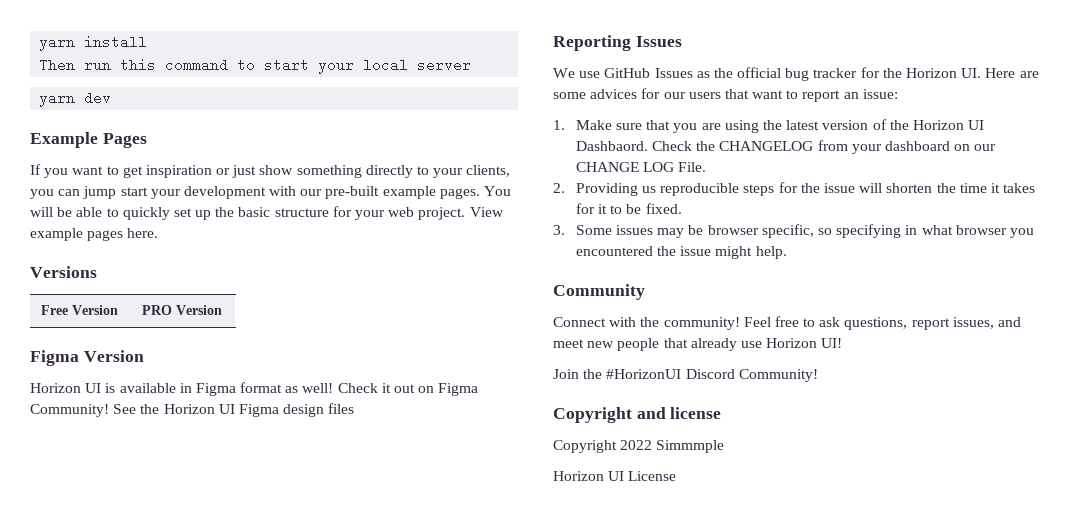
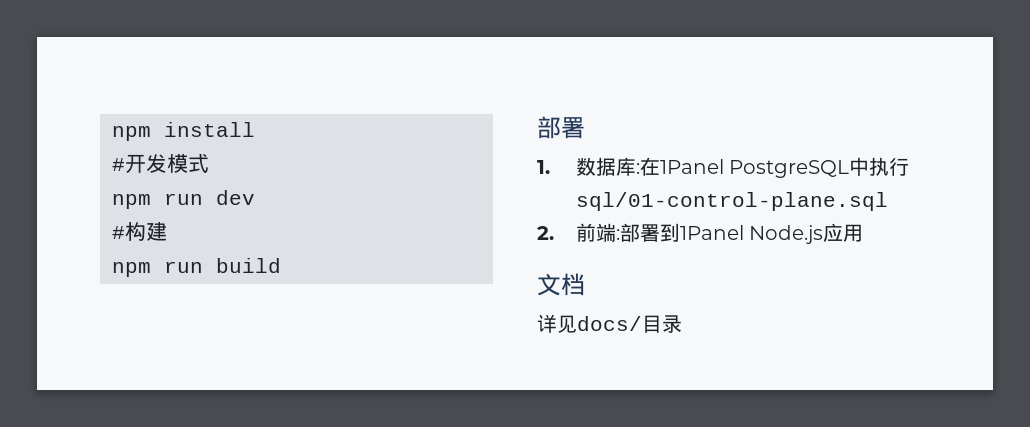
[39,35,76,51] yarn -> [112,126,151,141] npm
[39,58,472,74] [39,91,112,107] [30,132,147,148] [30,164,511,178] [30,186,512,199] [30,206,504,220] [30,228,159,241] [30,266,97,278] [41,305,119,315] [142,305,223,315] [30,350,144,366] [30,382,479,396] [30,403,355,417] [553,35,682,51] [553,67,1039,81] [553,88,898,102] [553,119,985,133] [575,140,997,154] [575,162,707,172] [553,182,1036,196] [575,203,682,214] [553,224,1034,238] [575,246,787,259] [553,284,645,300] [553,316,1022,330] [553,338,843,351] [553,369,818,382] [553,407,722,423] [553,440,725,453] [553,471,677,481] Then run this command to start your local server // yarn dev // Example Pages // If you want to get inspiration or just show something directly to your clients, you can jump start your development with our pre-built example pages. You will be able to quickly set up the basic structure for your web project. View example pages here. // Versions // Free Version | PRO Version // Figma Version // Horizon UI is available in Figma format as well! Check it out on Figma Community! See the Horizon UI Figma design files // Reporting Issues // We use GitHub Issues as the official bug tracker for the Horizon UI. Here are some advices for our users that want to report an issue: // 1. Make sure that you are using the latest version of the Horizon UI Dashbaord. Check the CHANGELOG from your dashboard on our CHANGE LOG File. // 2. Providing us reproducible steps for the issue will shorten the time it takes for it to be fixed. // 3. Some issues may be browser specific, so specifying in what browser you encountered the issue might help. // Community // Connect with the community! Feel free to ask questions, report issues, and meet new people that already use Horizon UI! // Join the #HorizonUI Discord Community! // Copyright and license // Copyright 2022 Simmmple // Horizon UI License -> [112,154,209,174] [112,190,255,209] [112,222,167,241] [112,258,281,277] [537,116,585,139] [537,157,910,178] [575,192,888,211] [537,223,864,244] [537,273,585,296] [537,314,682,333] #开发模式 // npm run dev // #构建 // npm run build // 部署 // 1.数据库:在1Panel PostgreSQL中执行sql/01-control-plane.sql // 2.前端:部署到1Panel Node.js应用 // 文档 // 详见docs/目录

